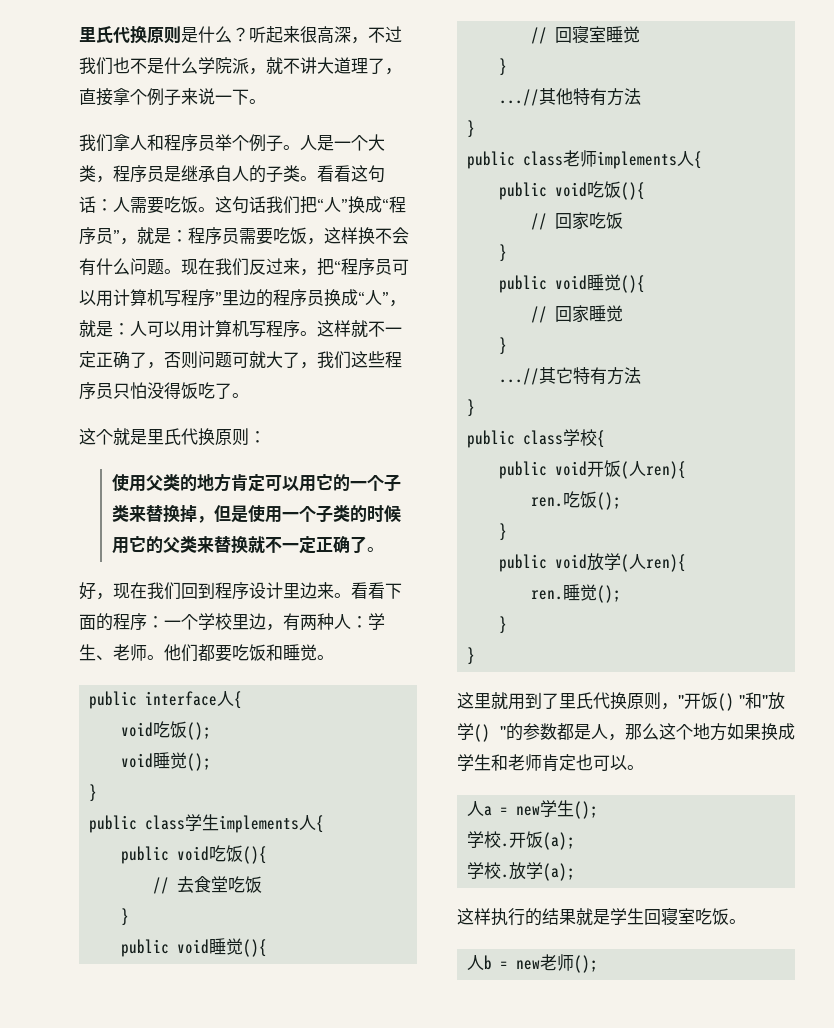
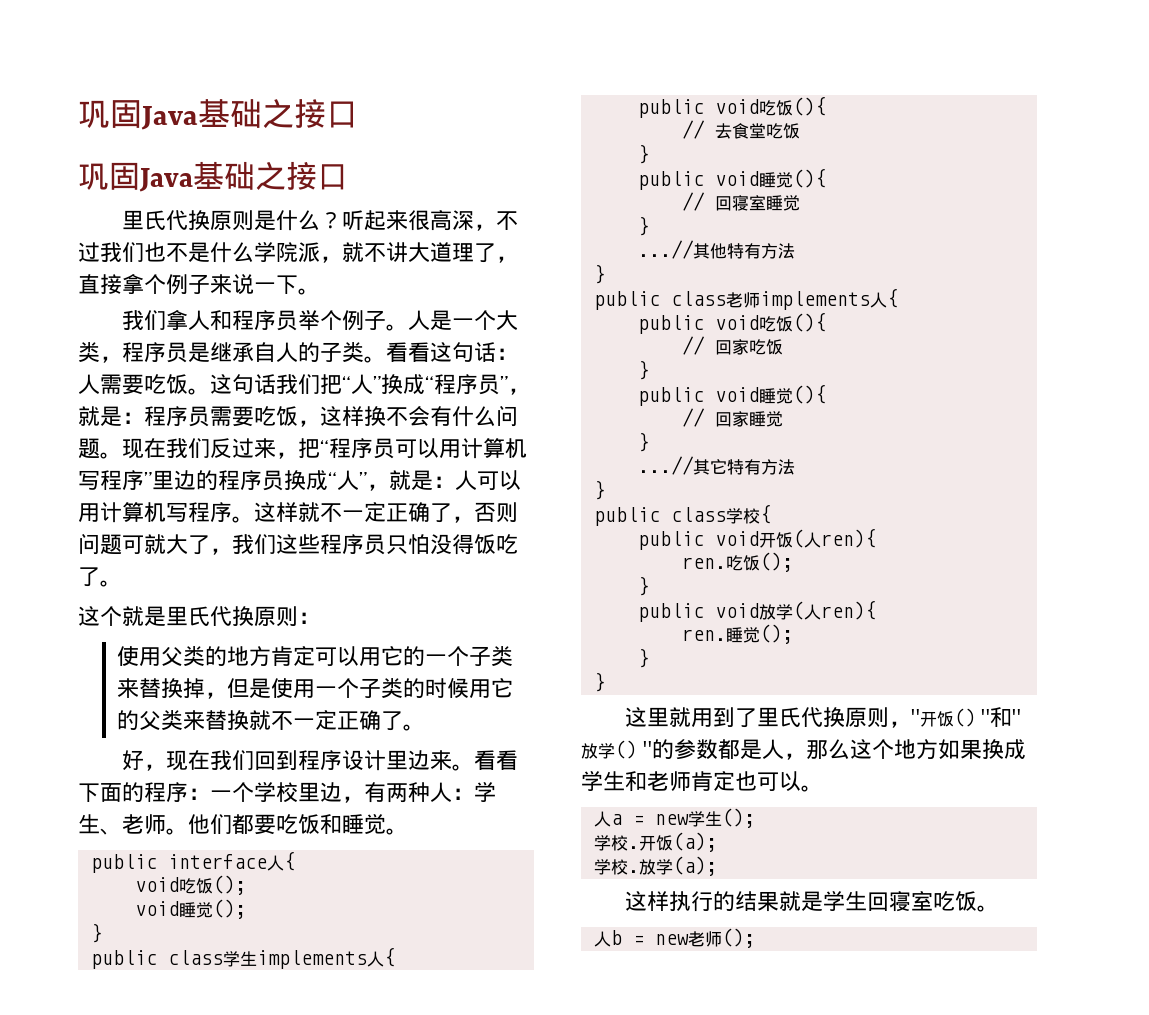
(79, 34) none -> [78,99,358,130] [78,161,348,192] 巩固Java基础之接口 // 巩固Java基础之接口 //

